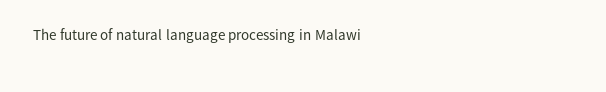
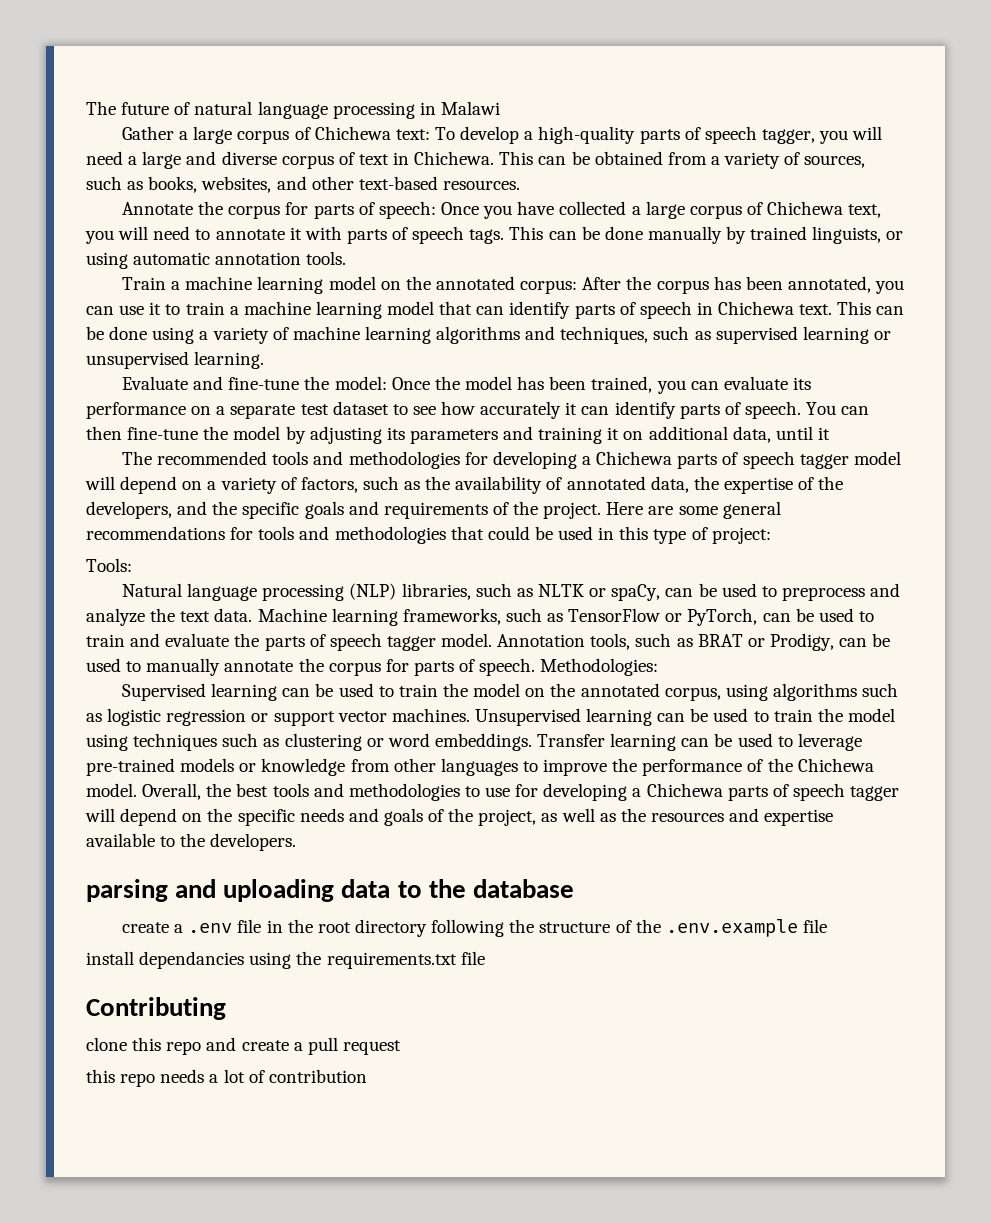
(361, 34) none -> [122,126,883,144] [86,151,866,169] [86,176,520,193] [122,201,882,219] [85,226,904,244] [86,251,347,269] [122,276,905,294] [86,301,905,319] [86,326,891,344] [86,351,265,369] [122,376,811,394] [86,401,870,419] [86,426,830,444] [122,451,901,469] [85,476,844,494] [86,501,781,519] [86,526,771,544] [86,558,132,572] [122,583,901,601] [86,608,874,626] [86,633,891,651] [86,658,659,676] [122,683,899,701] [86,708,895,726] [86,733,862,751] [86,758,874,776] [86,783,900,801] [85,808,834,826] [86,833,297,851] [86,879,574,902] [122,919,827,937] [86,951,485,969] [86,997,226,1020] [86,1037,401,1055] [86,1069,367,1087] // Gather a large corpus of Chichewa text: To develop a high-quality parts of speech tagger, you will need a large and diverse corpus of text in Chichewa. This can be obtained from a variety of sources, such as books, websites, and other text-based resources. // Annotate the corpus for parts of speech: Once you have collected a large corpus of Chichewa text, you will need to annotate it with parts of speech tags. This can be done manually by trained linguists, or using automatic annotation tools. // Train a machine learning model on the annotated corpus: After the corpus has been annotated, you can use it to train a machine learning model that can identify parts of speech in Chichewa text. This can be done using a variety of machine learning algorithms and techniques, such as supervised learning or unsupervised learning. // Evaluate and fine-tune the model: Once the model has been trained, you can evaluate its performance on a separate test dataset to see how accurately it can identify parts of speech. You can then fine-tune the model by adjusting its parameters and training it on additional data, until it // The recommended tools and methodologies for developing a Chichewa parts of speech tagger model will depend on a variety of factors, such as the availability of annotated data, the expertise of the developers, and the specific goals and requirements of the project. Here are some general recommendations for tools and methodologies that could be used in this type of project: // Tools: // Natural language processing (NLP) libraries, such as NLTK or spaCy, can be used to preprocess and analyze the text data. Machine learning frameworks, such as TensorFlow or PyTorch, can be used to train and evaluate the parts of speech tagger model. Annotation tools, such as BRAT or Prodigy, can be used to manually annotate the corpus for parts of speech. Methodologies: // Supervised learning can be used to train the model on the annotated corpus, using algorithms such as logistic regression or support vector machines. Unsupervised learning can be used to train the model using techniques such as clustering or word embeddings. Transfer learning can be used to leverage pre-trained models or knowledge from other languages to improve the performance of the Chichewa model. Overall, the best tools and methodologies to use for developing a Chichewa parts of speech tagger will depend on the specific needs and goals of the project, as well as the resources and expertise available to the developers. // parsing and uploading data to the database // create a .env file in the root directory following the structure of the .env.example file // install dependancies using the requirements.txt file // Contributing // clone this repo and create a pull request // this repo needs a lot of contribution

